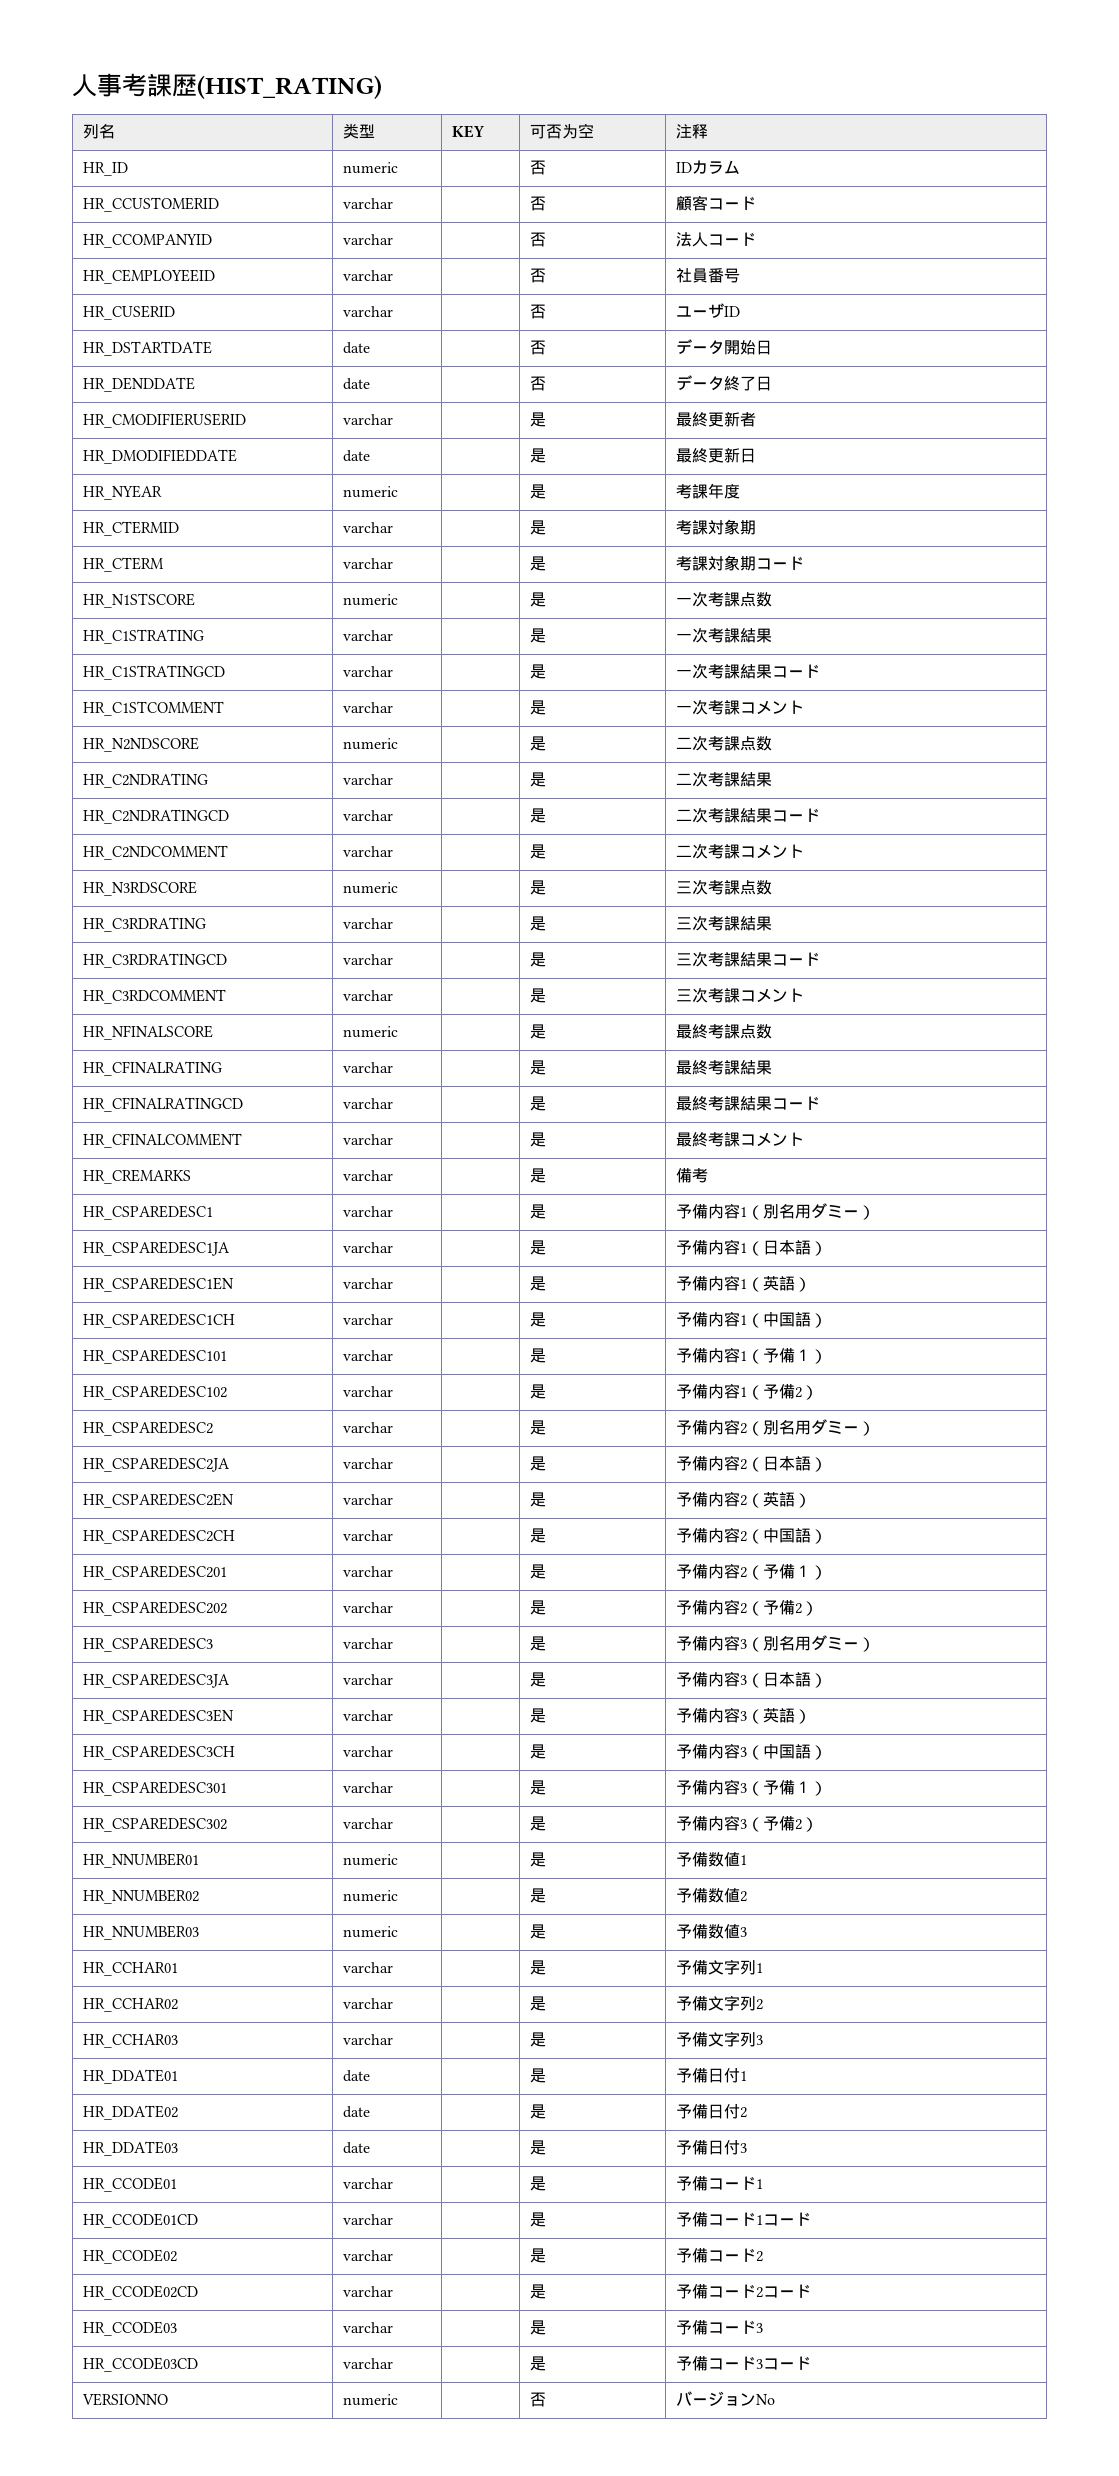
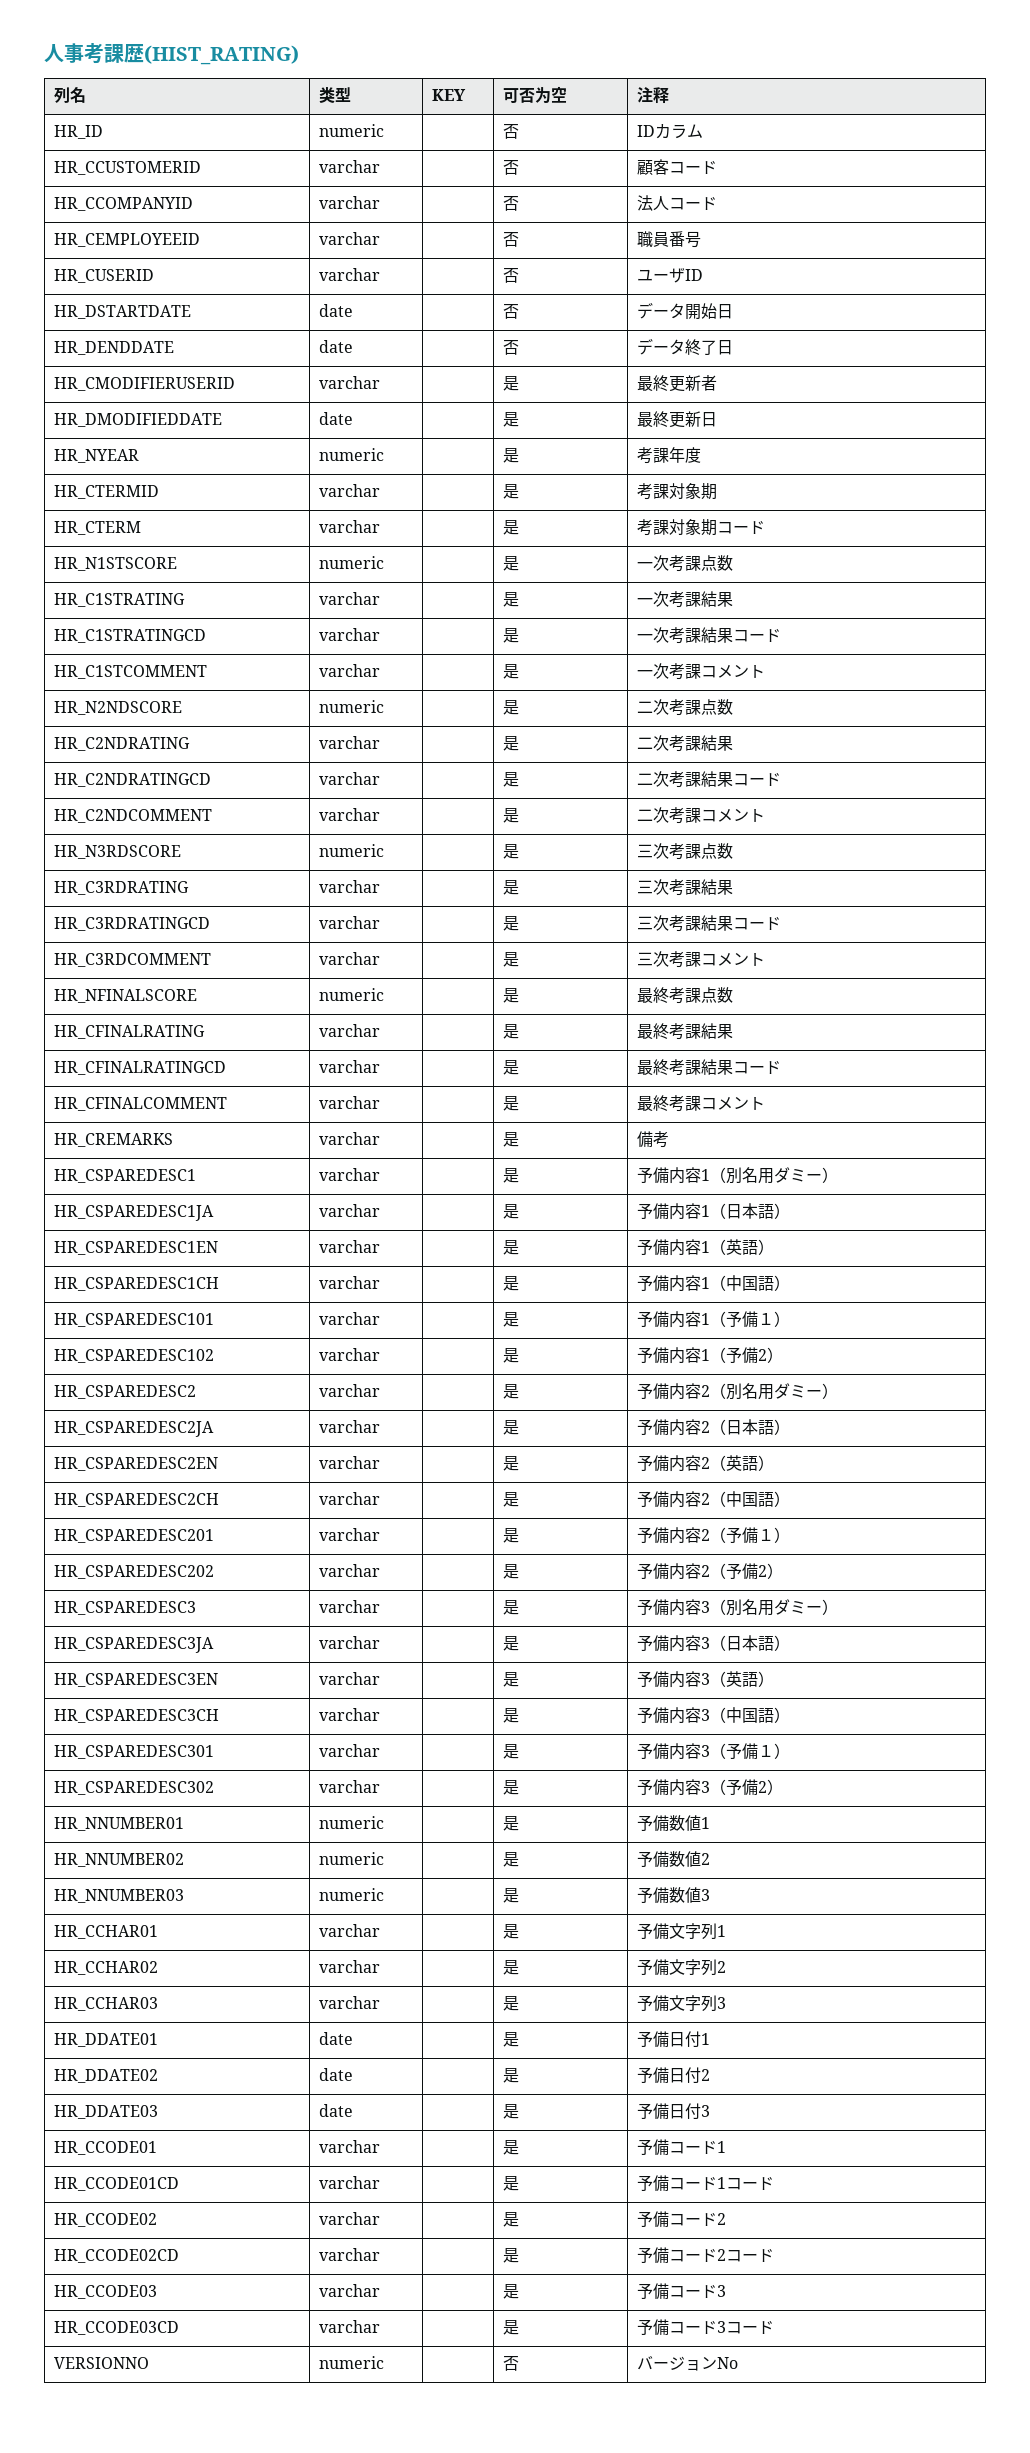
[676,268,693,283] 社 -> [637,231,654,248] 職

